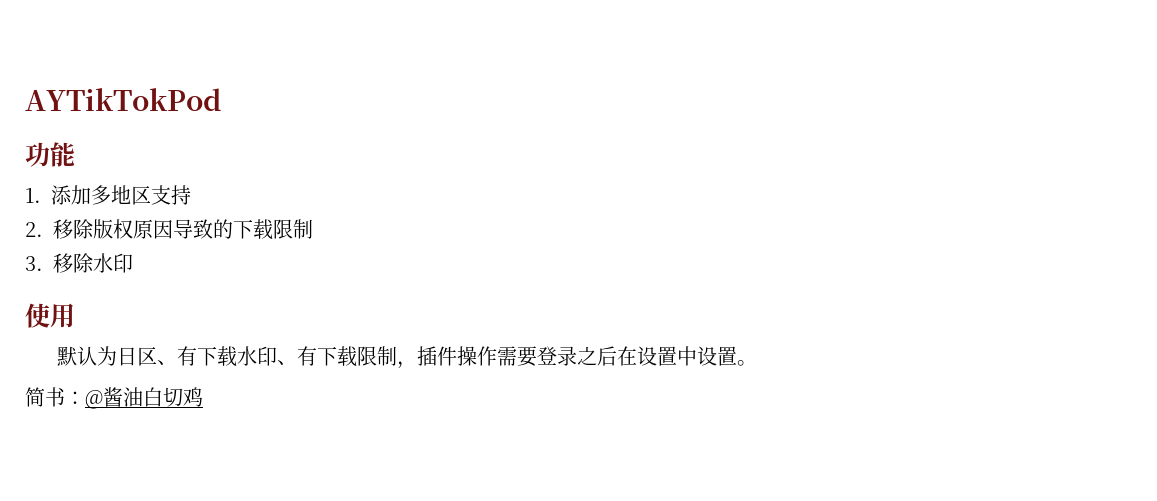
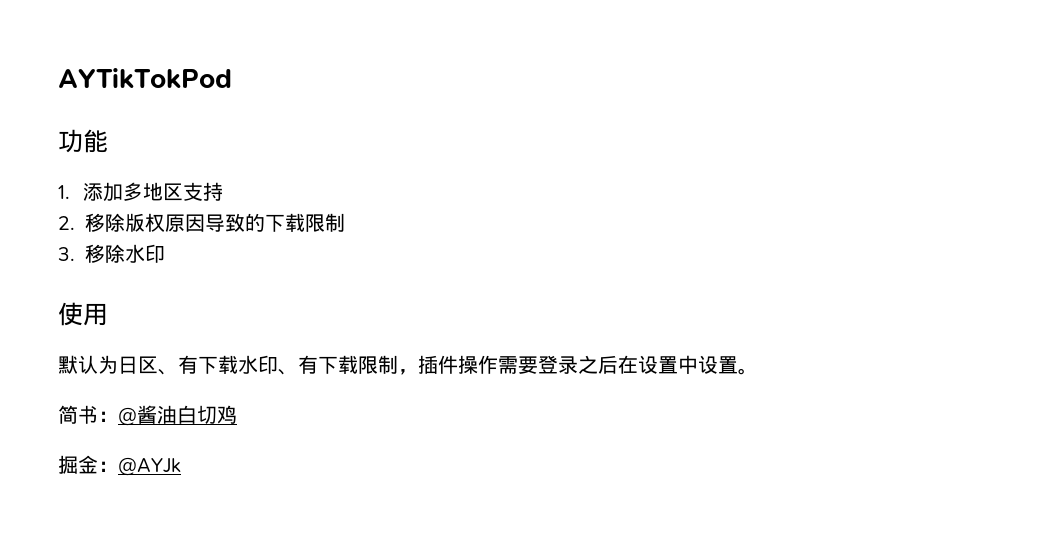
(203, 397) none -> [58,455,181,476] // 掘金：@AYJk

